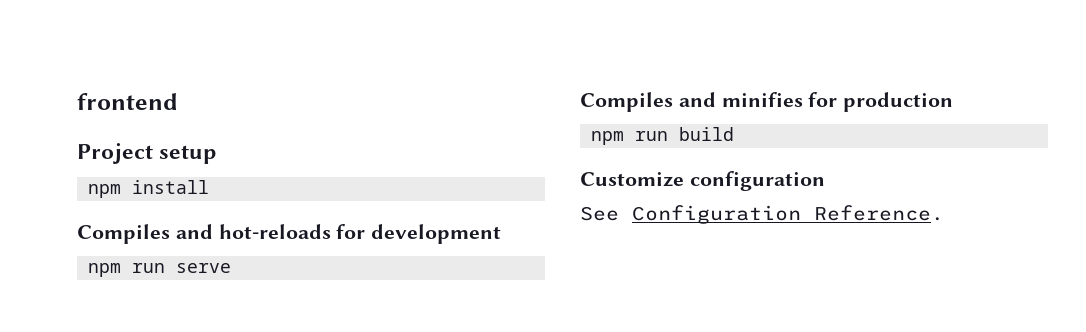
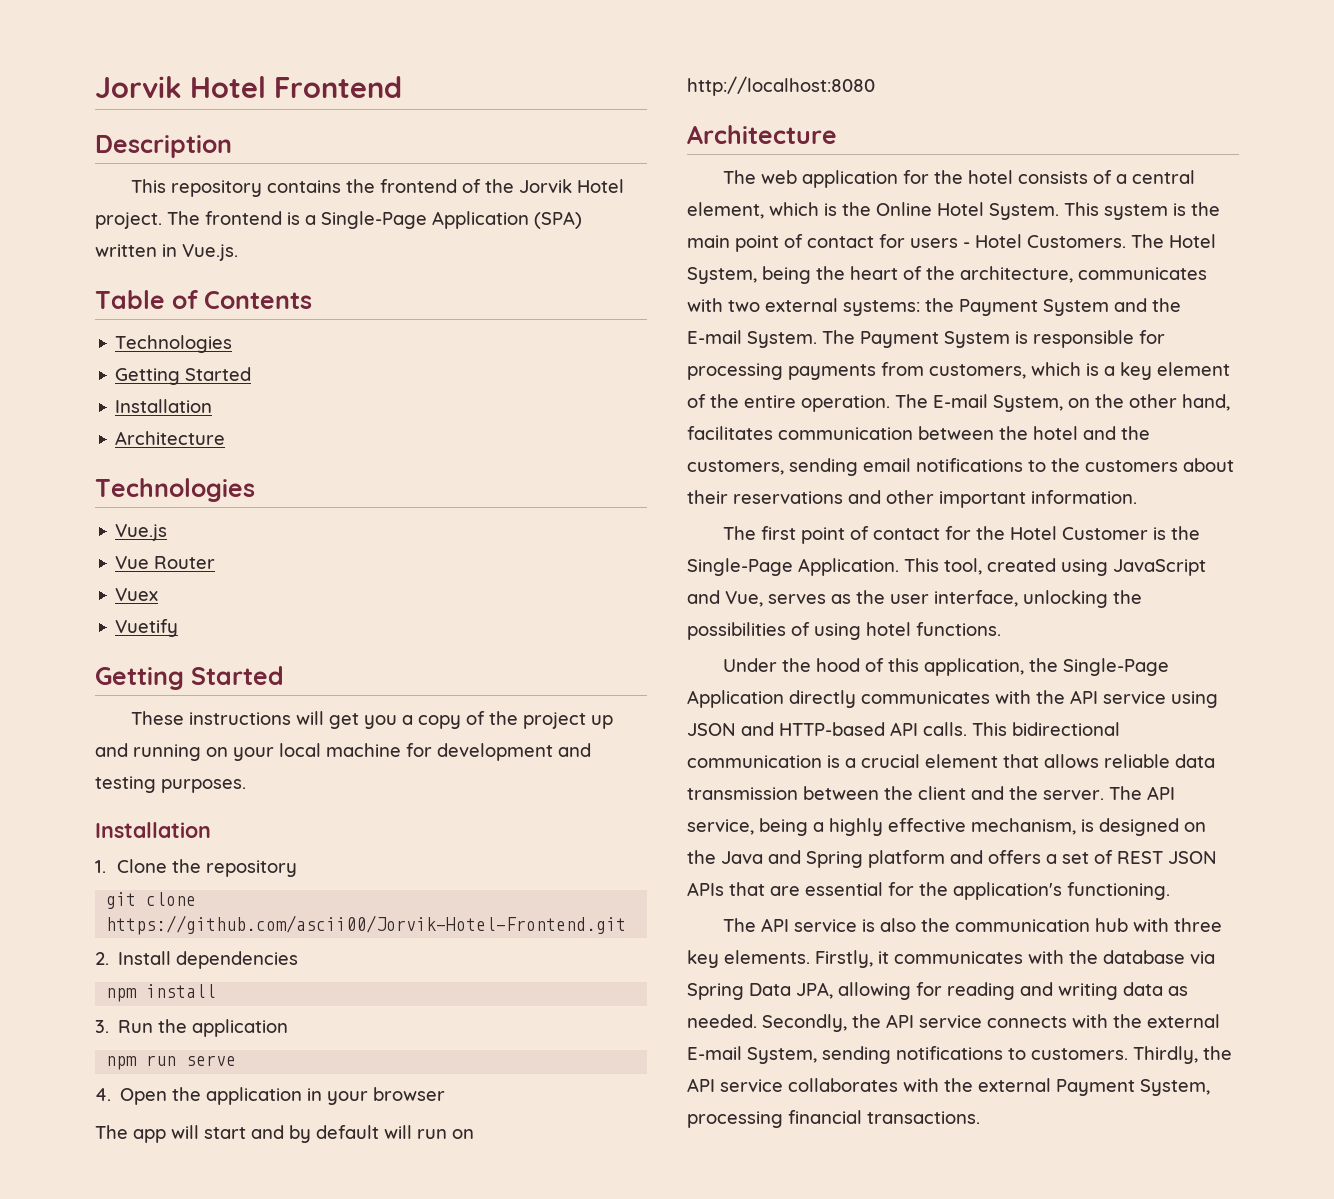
[77,93,178,110] [77,143,217,164] [88,180,210,198] [77,224,502,244] [88,263,232,277] [580,92,954,112] [591,127,735,145] [580,171,825,191] [580,205,944,224] frontend // Project setup // npm install // Compiles and hot-reloads for development // npm run serve // Compiles and minifies for production // npm run build // Customize configuration // See Configuration Reference. -> [95,76,402,98] [95,135,232,158] [130,179,624,197] [95,211,582,229] [95,244,238,261] [95,290,312,309] [115,335,233,353] [115,367,252,385] [115,399,213,413] [115,431,226,445] [95,478,255,502] [115,524,168,541] [115,556,216,569] [115,588,159,601] [115,619,179,637] [95,666,284,690] [130,711,613,729] [95,743,591,761] [95,776,246,793] [95,822,211,838] [95,859,297,877] [106,892,197,909] [106,915,627,935] [95,951,299,969] [106,984,217,1002] [95,1019,289,1037] [106,1055,237,1070] [95,1087,446,1105] [95,1125,474,1143] [687,76,875,96] [687,125,837,144] [722,170,1195,188] [687,202,1220,220] [687,234,1216,252] [687,266,1207,284] [687,298,1181,316] [687,330,1165,348] [687,362,1230,380] [687,394,1230,412] [687,426,1150,440] [687,458,1234,476] [687,490,1137,508] [722,526,1200,544] [687,558,1206,576] [687,590,1142,608] [687,622,1001,640] [722,658,1169,676] [687,690,1218,708] [687,722,1120,736] [687,754,1215,768] [687,786,1175,800] [687,818,1206,836] [687,850,1217,868] [687,882,1170,900] [722,918,1222,932] [687,950,1215,968] [687,982,1188,1000] [687,1014,1220,1032] [687,1046,1232,1064] [687,1078,1210,1096] [687,1110,980,1128] Jorvik Hotel Frontend // Description // This repository contains the frontend of the Jorvik Hotel project. The frontend is a Single-Page Application (SPA) written in Vue.js. // Table of Contents // Technologies // Getting Started // Installation // Architecture // Technologies // Vue.js // Vue Router // Vuex // Vuetify // Getting Started // These instructions will get you a copy of the project up and running on your local machine for development and testing purposes. // Installation // 1. Clone the repository // git clone https://github.com/ascii00/Jorvik-Hotel-Frontend.git // 2. Install dependencies // npm install // 3. Run the application // npm run serve // 4. Open the application in your browser // The app will start and by default will run on http://localhost:8080 // Architecture // The web application for the hotel consists of a central element, which is the Online Hotel System. This system is the main point of contact for users - Hotel Customers. The Hotel System, being the heart of the architecture, communicates with two external systems: the Payment System and the E-mail System. The Payment System is responsible for processing payments from customers, which is a key element of the entire operation. The E-mail System, on the other hand, facilitates communication between the hotel and the customers, sending email notifications to the customers about their reservations and other important information. // The first point of contact for the Hotel Customer is the Single-Page Application. This tool, created using JavaScript and Vue, serves as the user interface, unlocking the possibilities of using hotel functions. // Under the hood of this application, the Single-Page Application directly communicates with the API service using JSON and HTTP-based API calls. This bidirectional communication is a crucial element that allows reliable data transmission between the client and the server. The API service, being a highly effective mechanism, is designed on the Java and Spring platform and offers a set of REST JSON APIs that are essential for the application's functioning. // The API service is also the communication hub with three key elements. Firstly, it communicates with the database via Spring Data JPA, allowing for reading and writing data as needed. Secondly, the API service connects with the external E-mail System, sending notifications to customers. Thirdly, the API service collaborates with the external Payment System, processing financial transactions.

